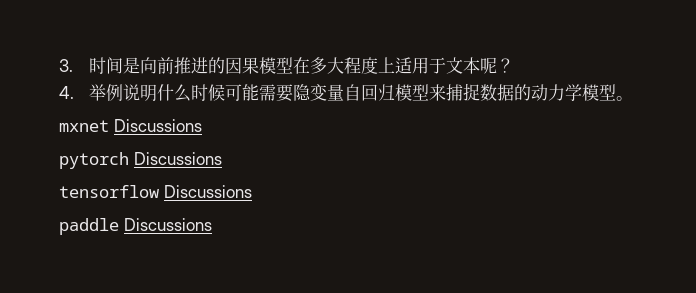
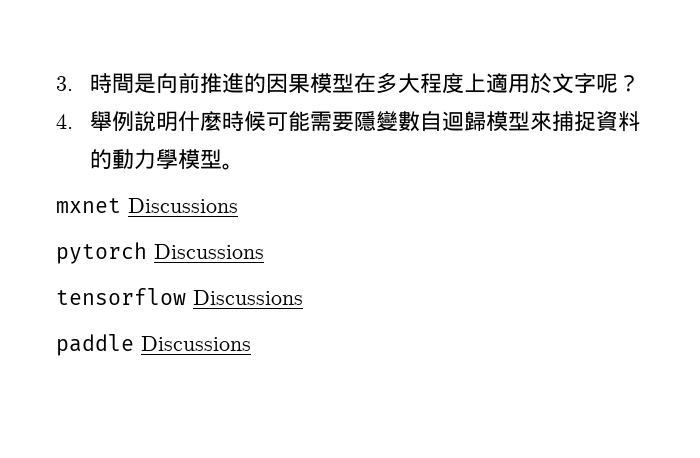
[88,57,123,74] 时间 -> [89,73,134,93] 時間
[190,57,208,74] 进 -> [221,72,244,93] 進
[394,57,480,74] 适用于文本 -> [485,72,596,94] 適用於文字
[88,83,582,102] 举例说明什么时候可能需要隐变量自回归模型来捕捉数据的动力学 -> [89,110,640,132] [89,149,178,170] 舉例說明什麼時候可能需要隱變數自迴歸模型來捕捉資料的動力學

